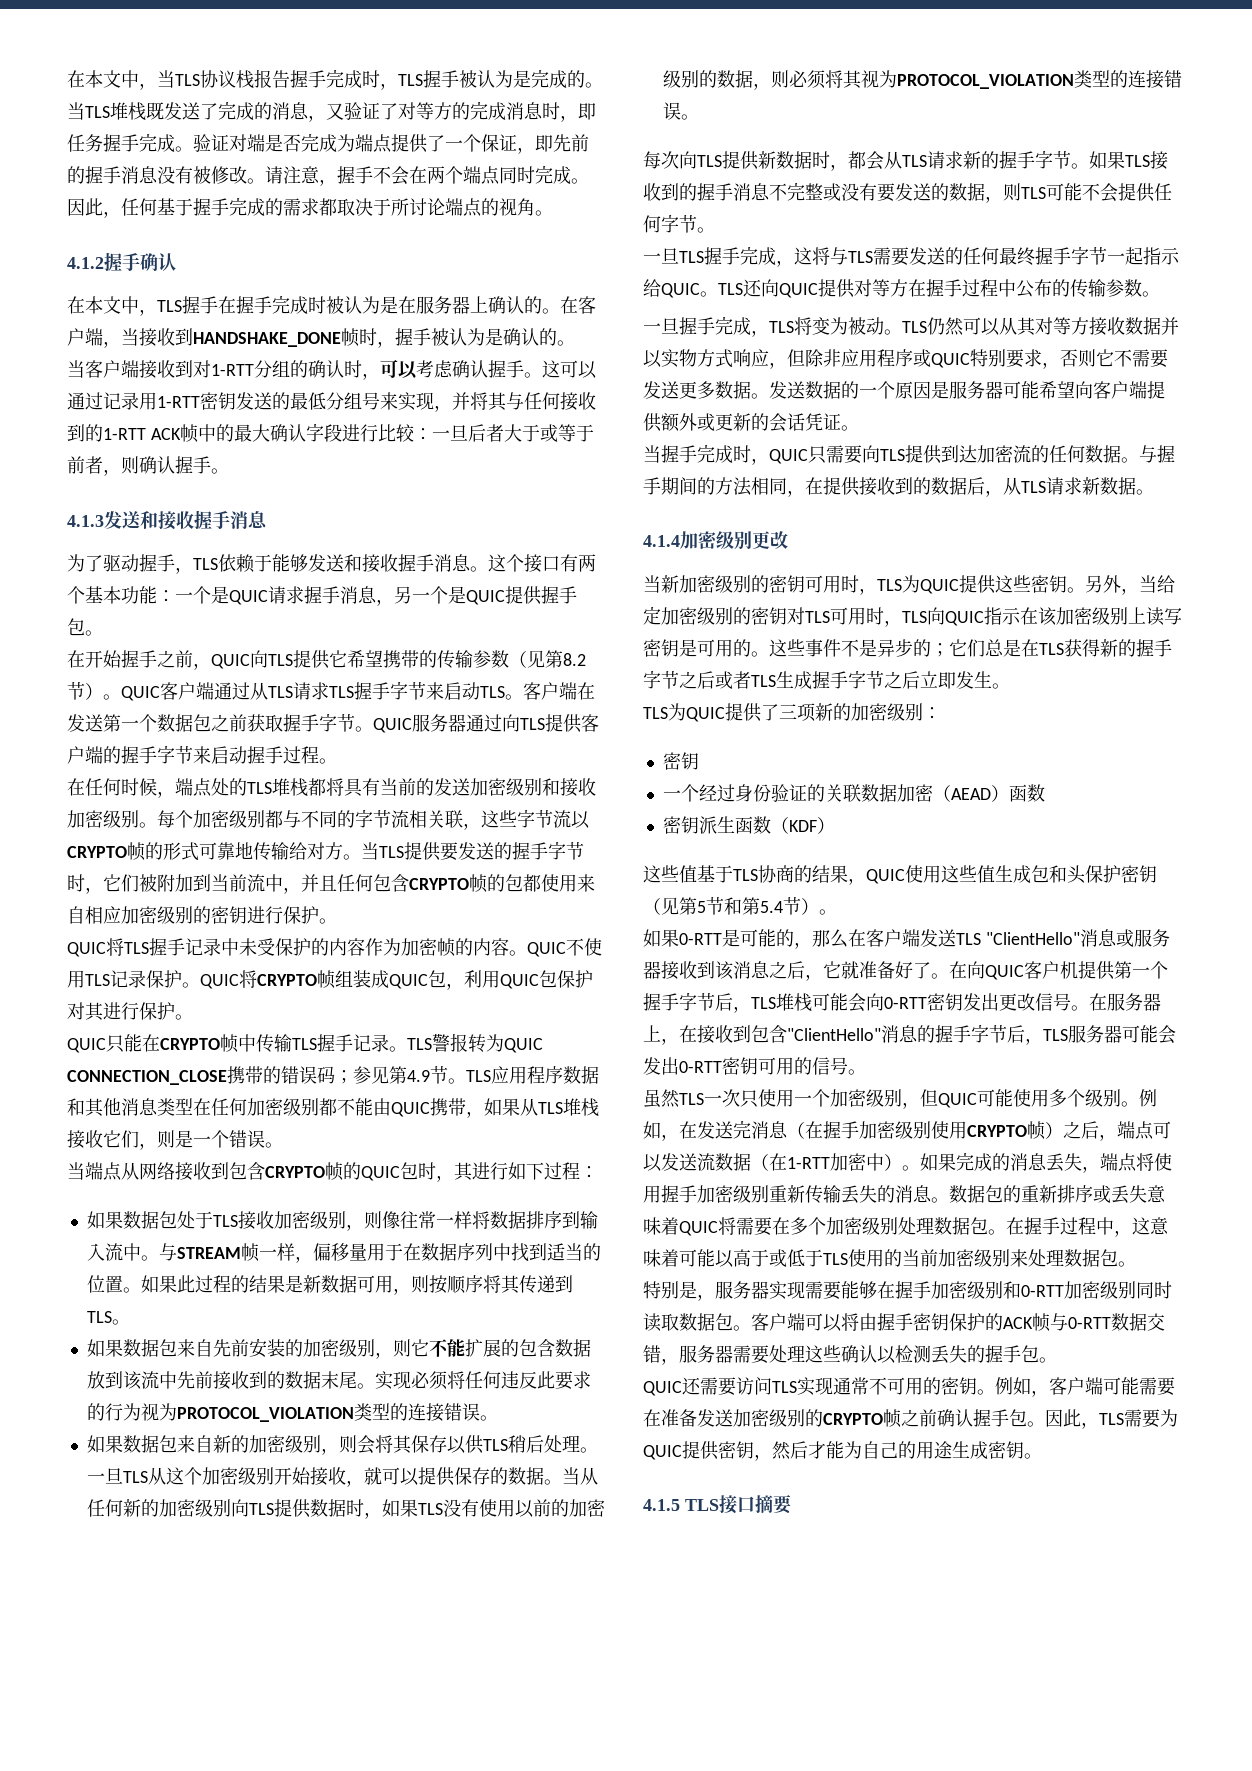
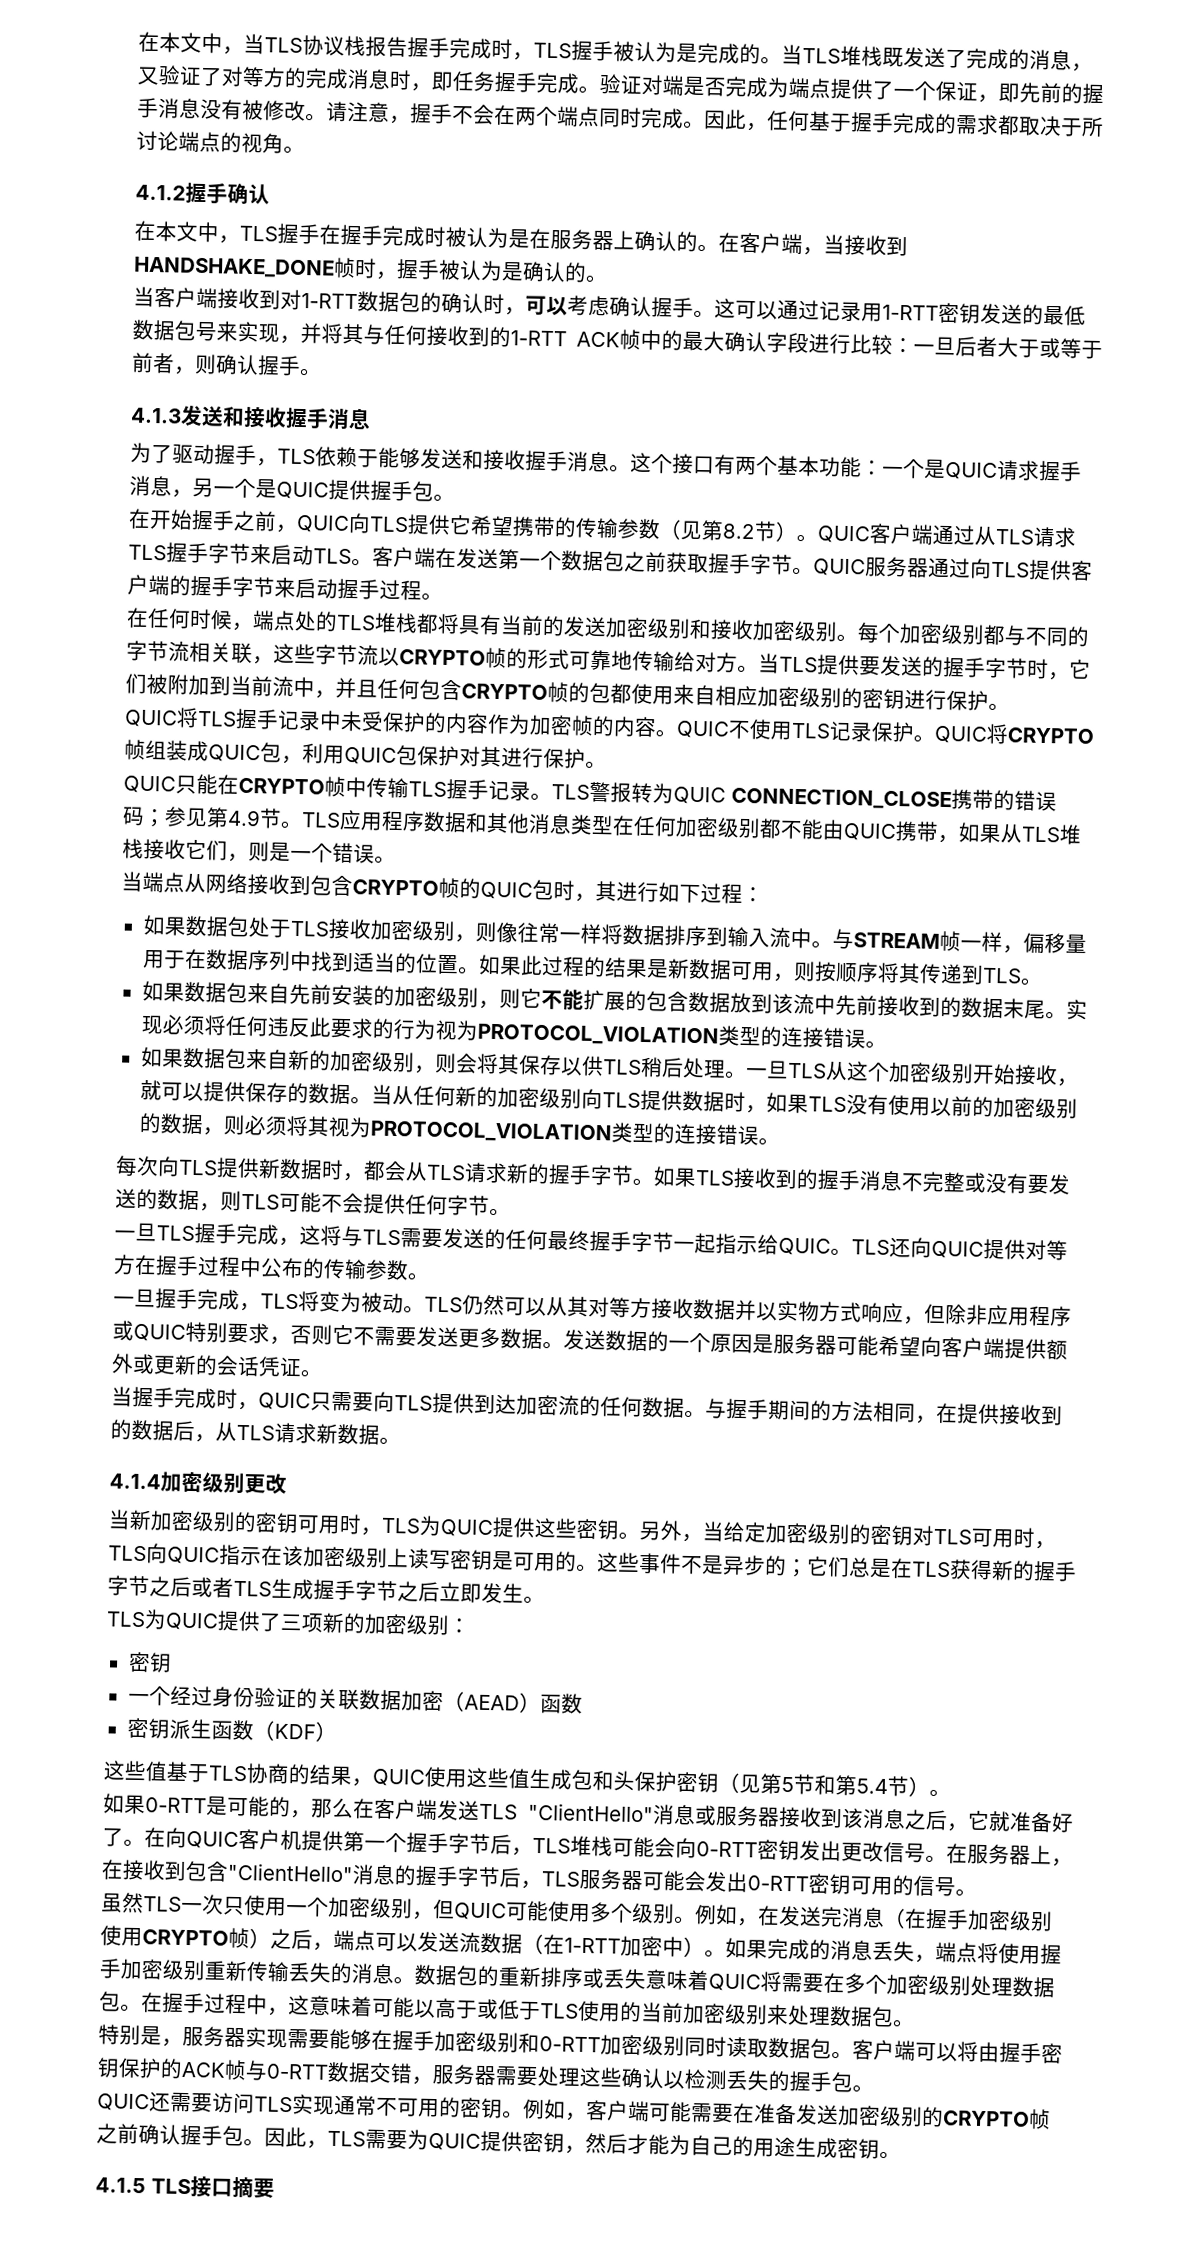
[254,360,290,378] 分组 -> [357,291,421,313] 数据包
[326,392,362,410] 分组 -> [132,319,197,341] 数据包

